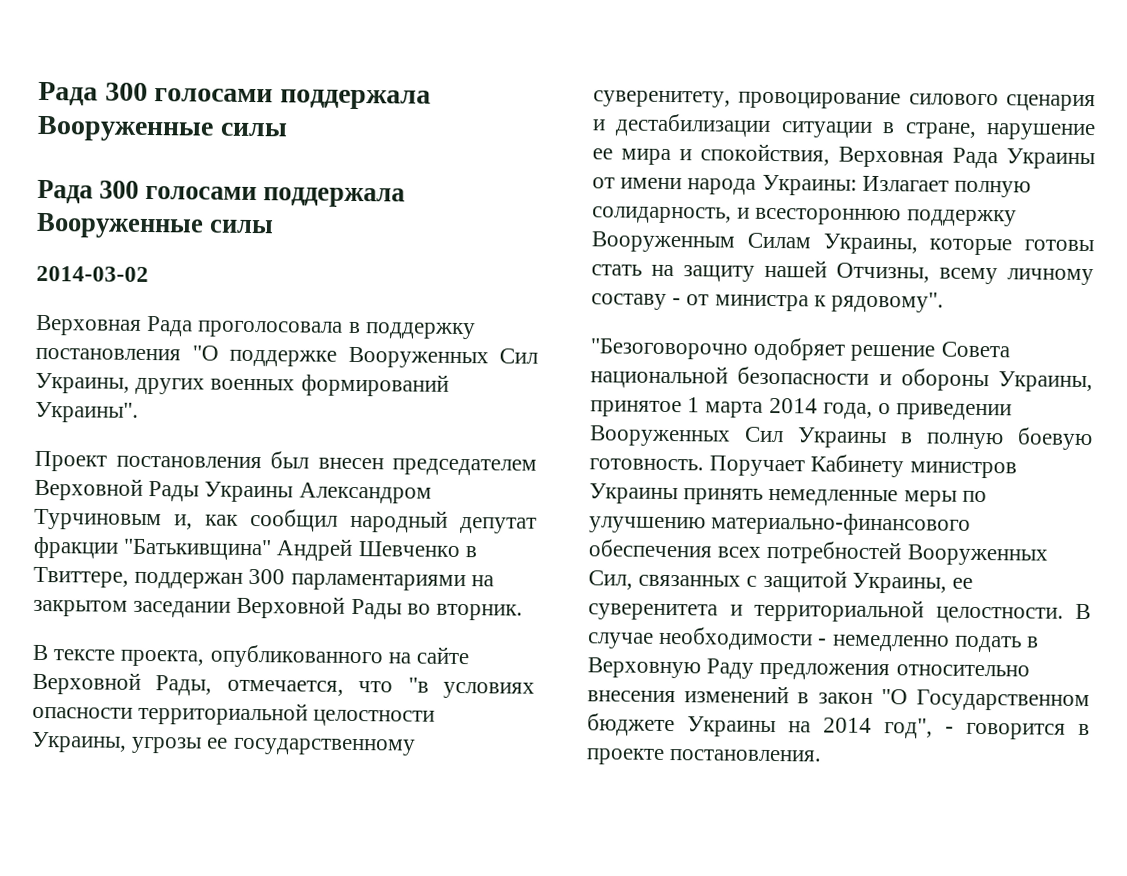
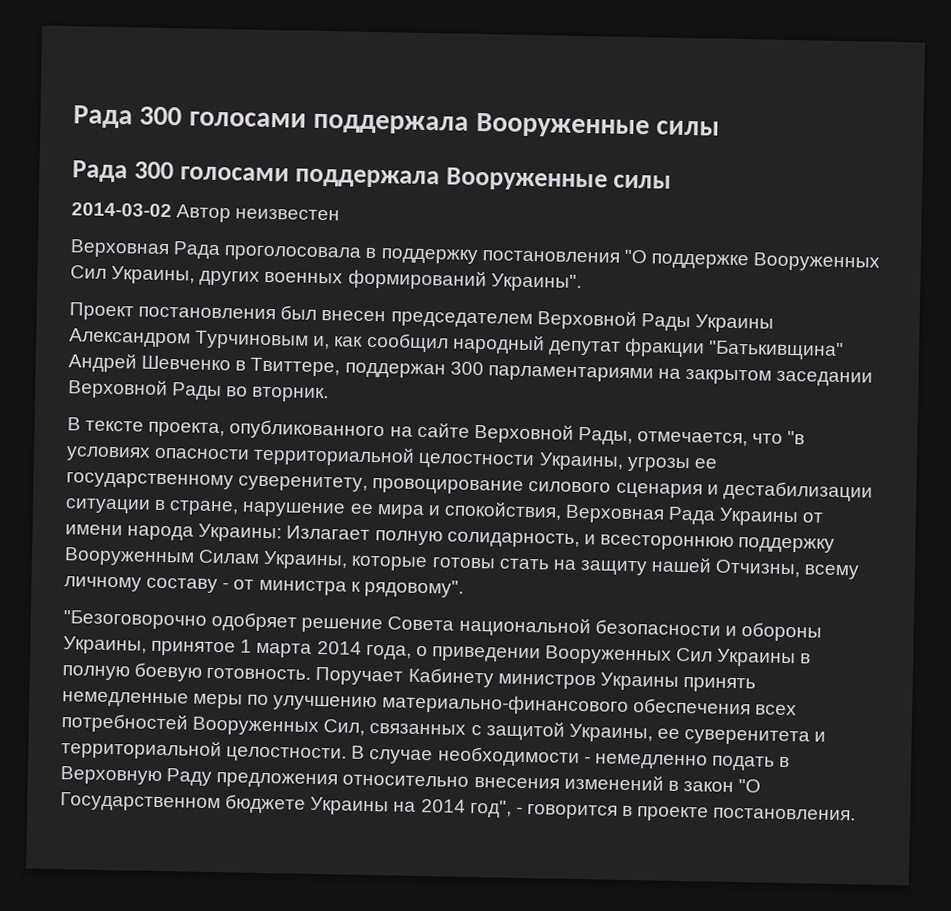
(149, 274) none -> [176,204,341,223] Автор неизвестен

